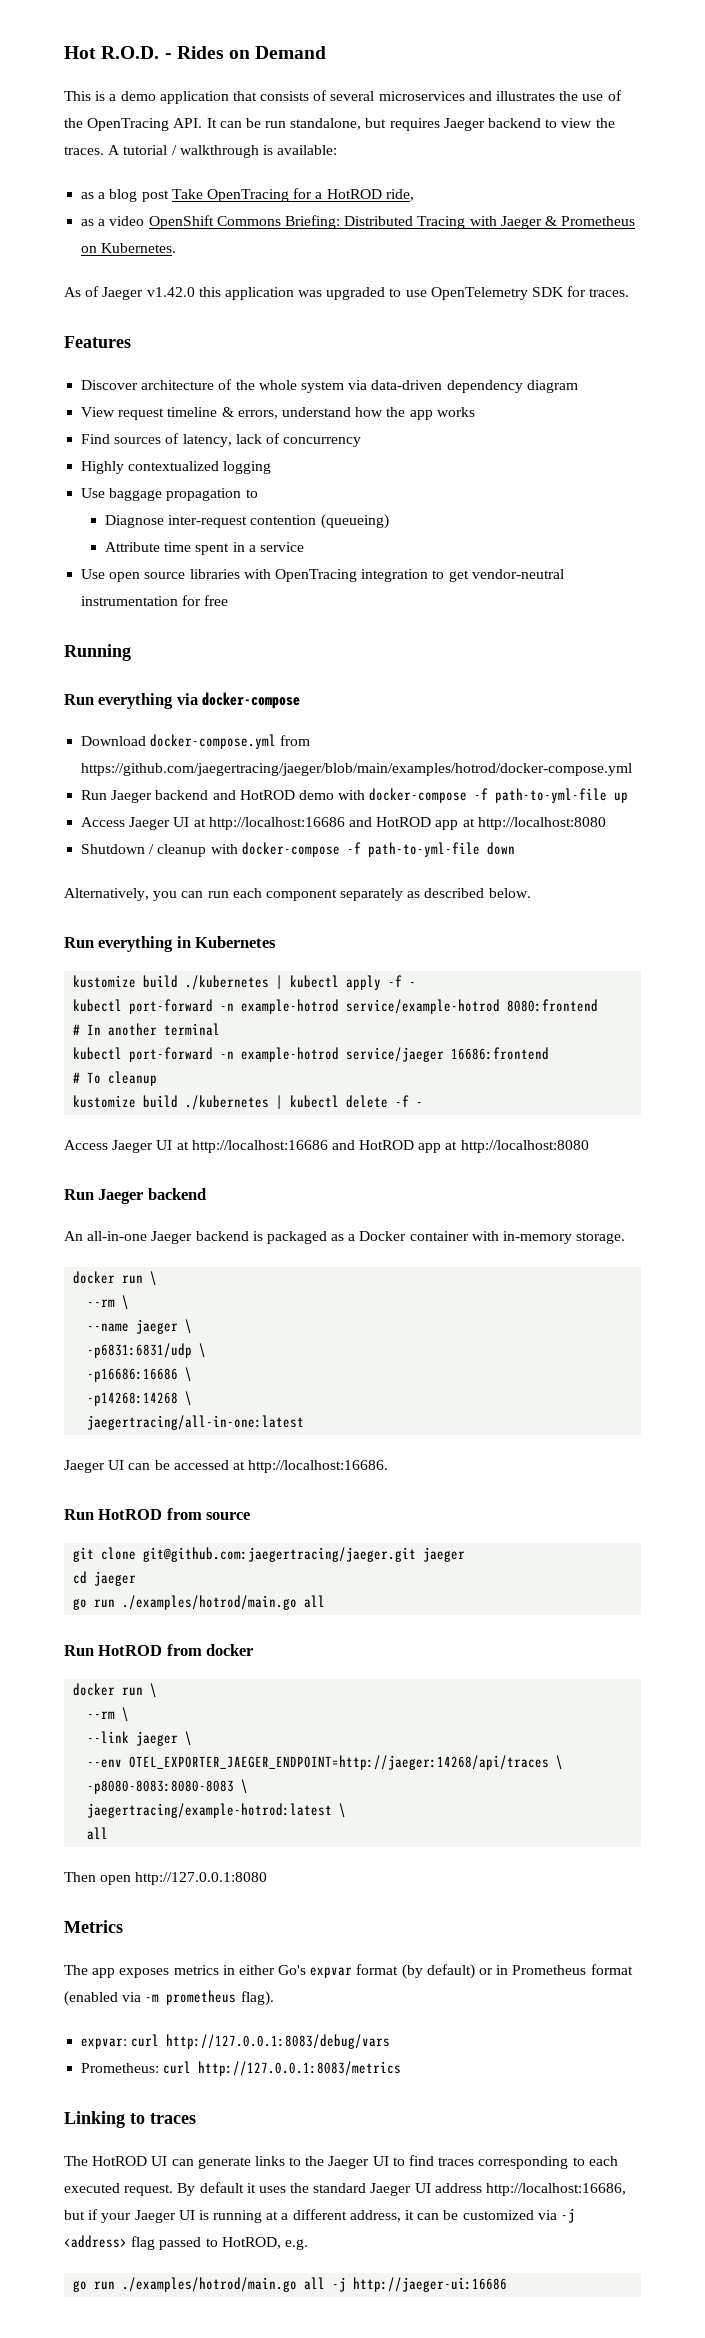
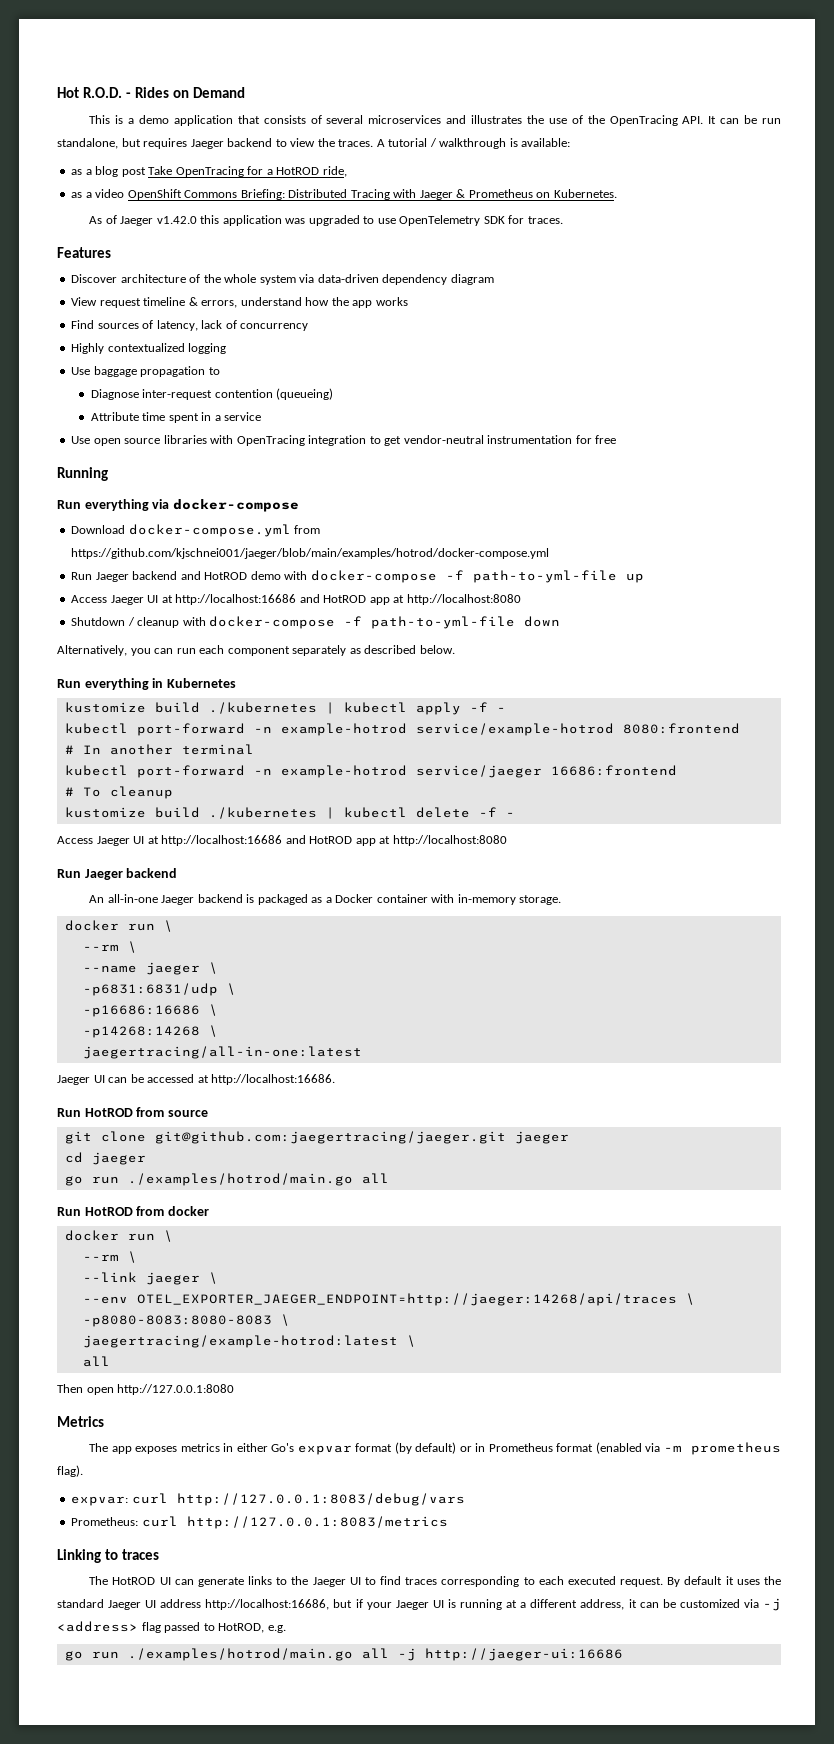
[81,763,633,776] https://github.com/jaegertracing/jaeger/blob/main/examples/hotrod/docker-compose.yml -> [71,548,550,559] https://github.com/kjschnei001/jaeger/blob/main/examples/hotrod/docker-compose.yml

